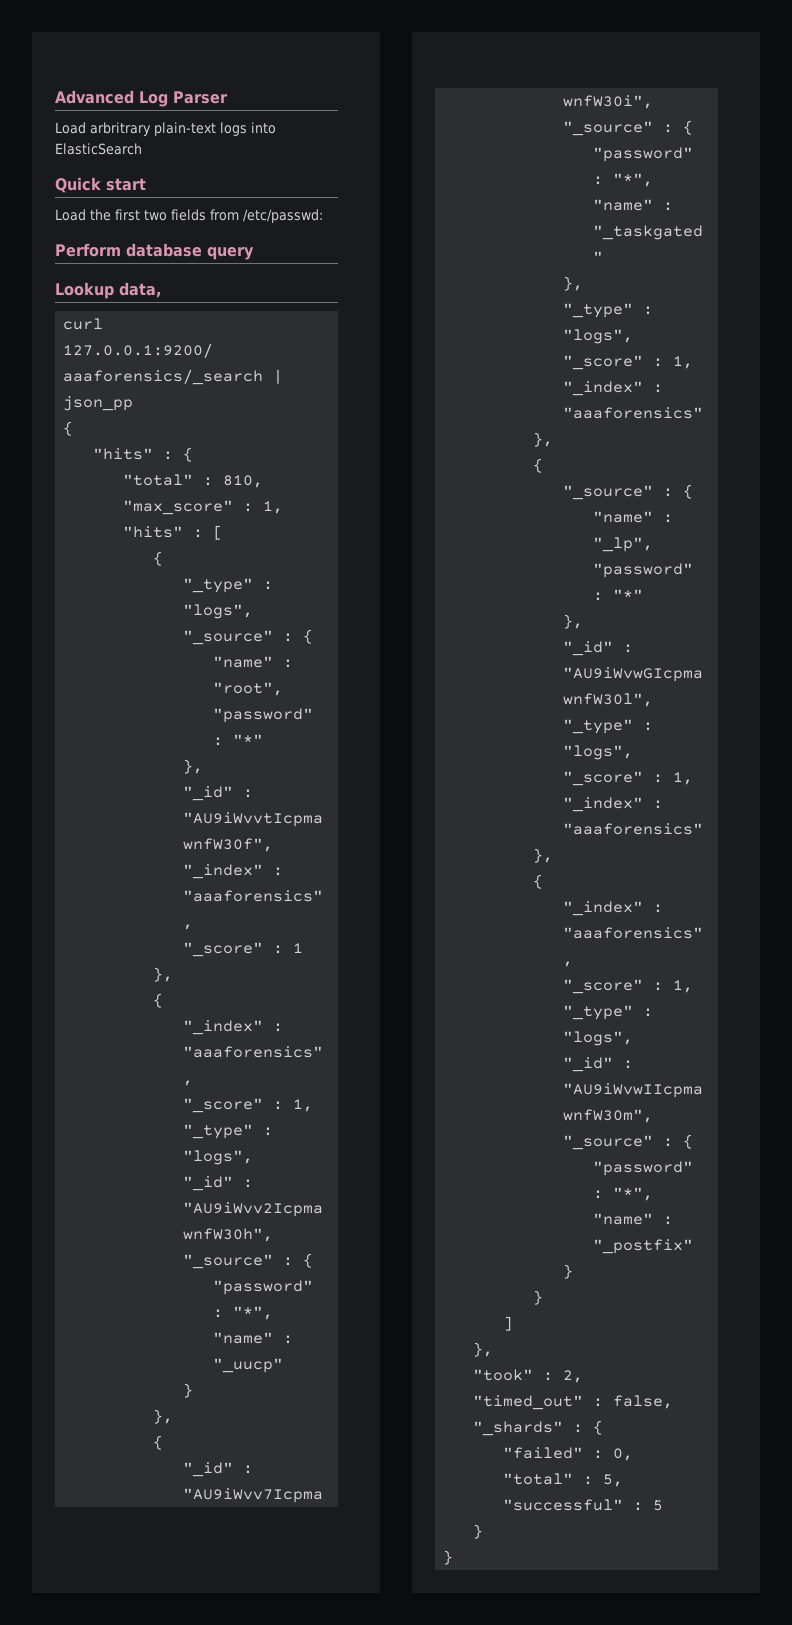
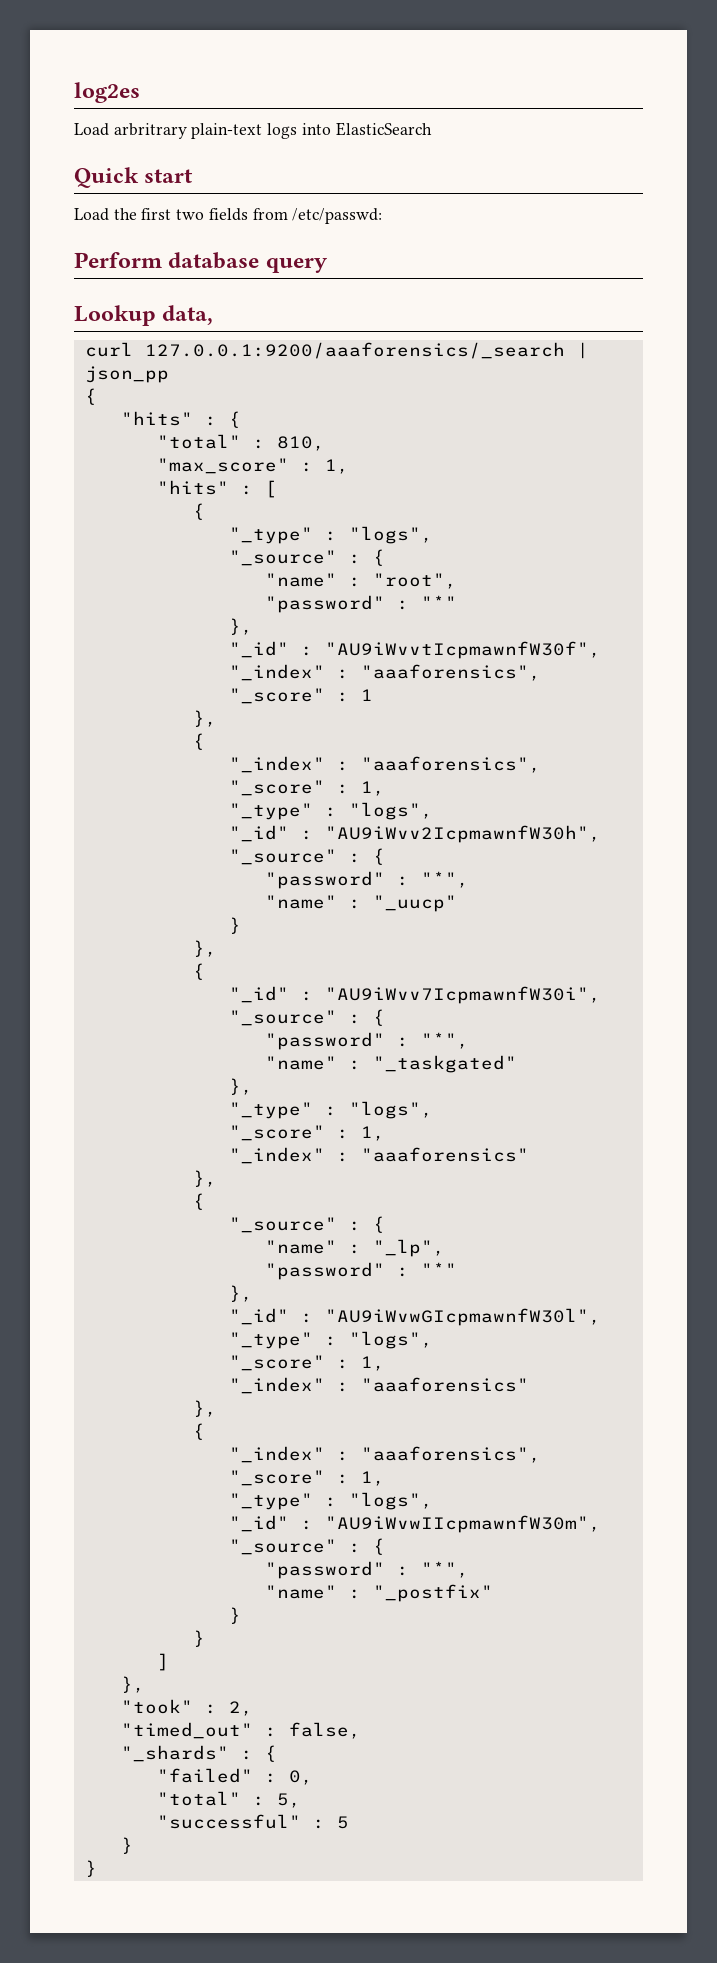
[55,90,228,107] Advanced Log Parser -> [74,82,140,103] log2es

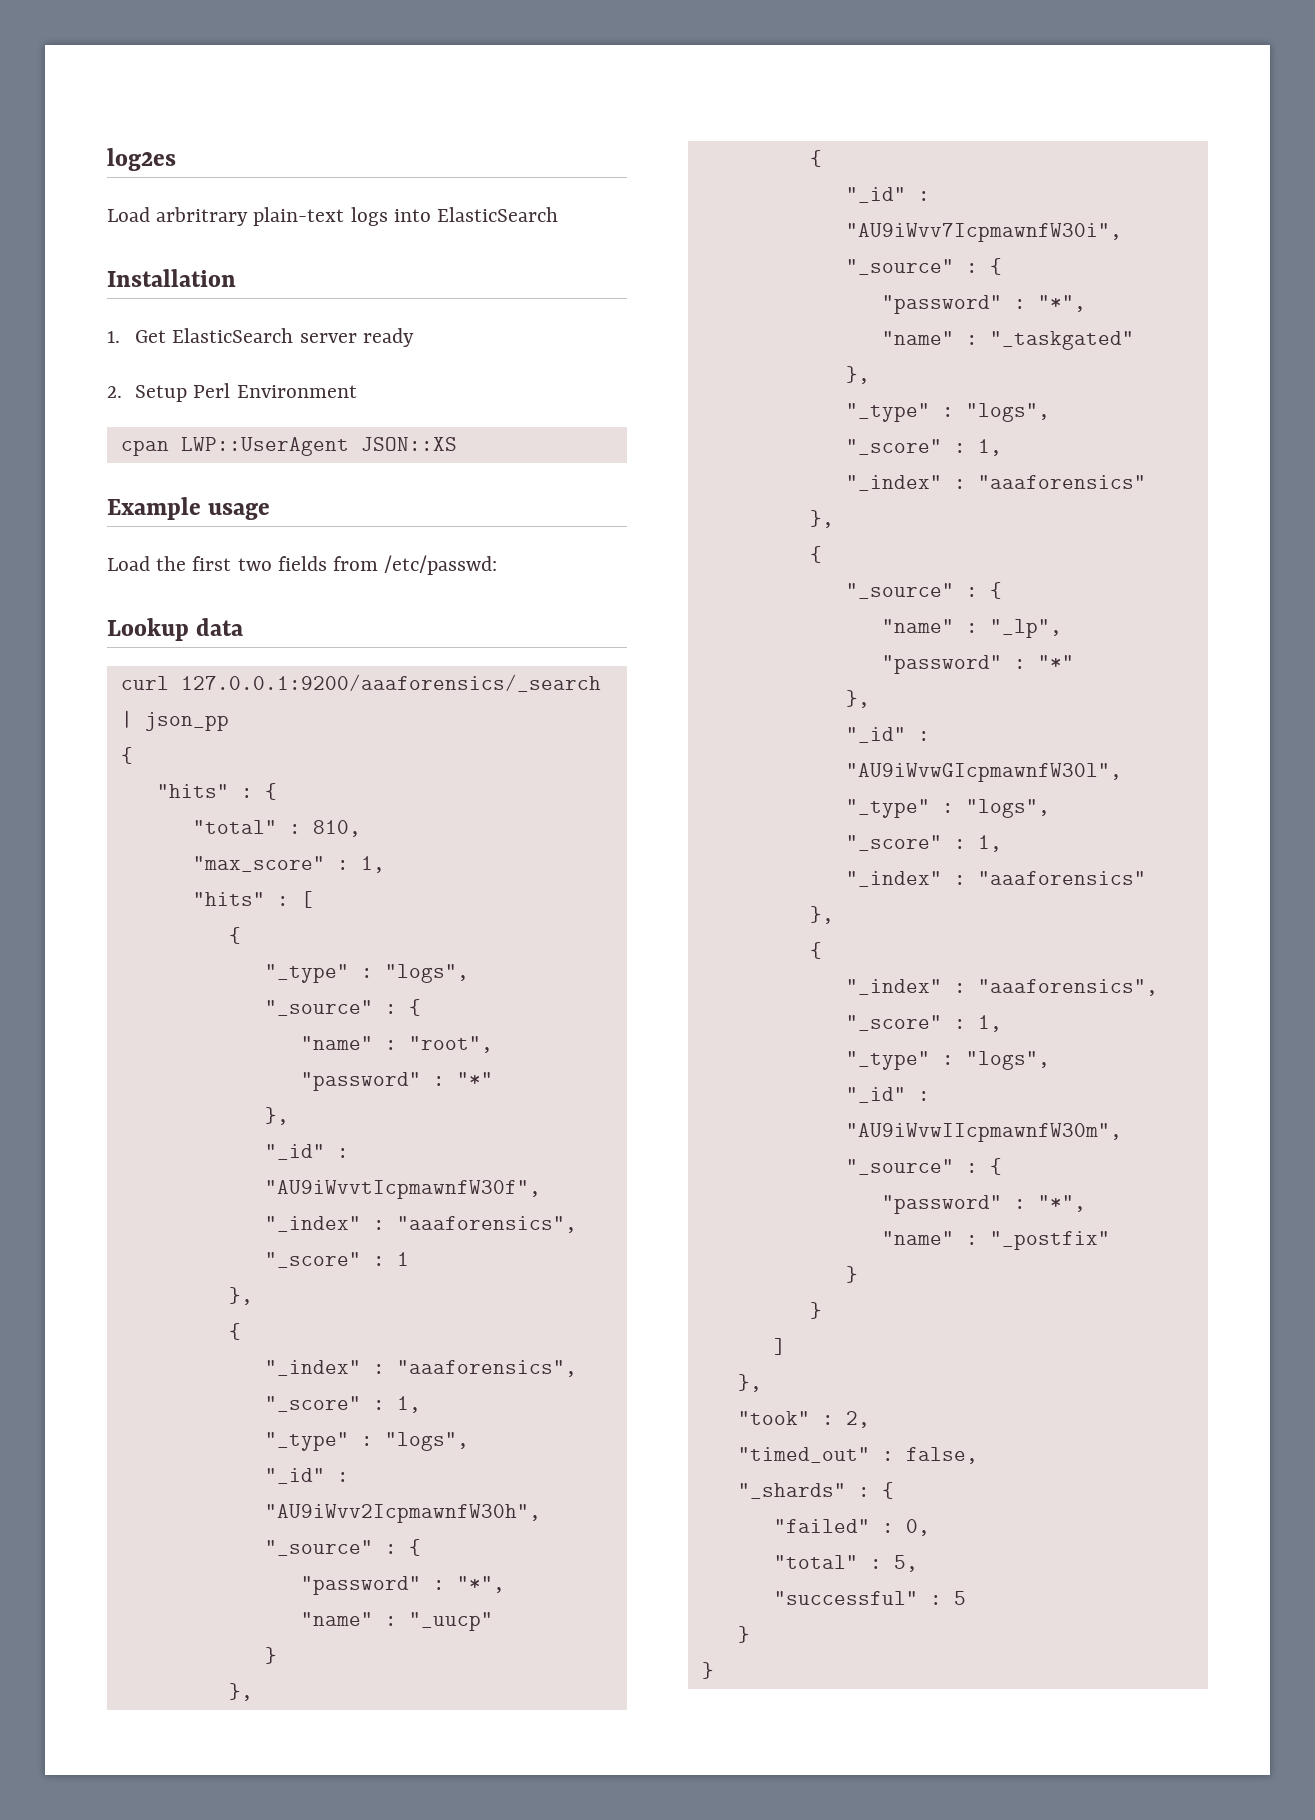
[74,167,194,188] Quick start -> [107,269,236,287] [107,328,414,347] [107,383,357,402] [120,437,457,456] [107,497,271,520] Installation // 1. Get ElasticSearch server ready // 2. Setup Perl Environment // cpan LWP::UserAgent JSON::XS // Example usage
[74,252,328,273] // Perform database query -> (498, 565) none
[162,305,214,325] data, -> [196,618,244,636] data

